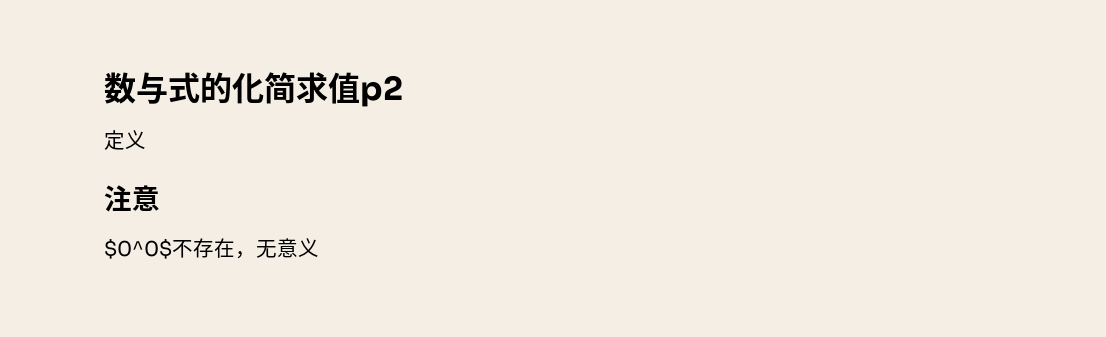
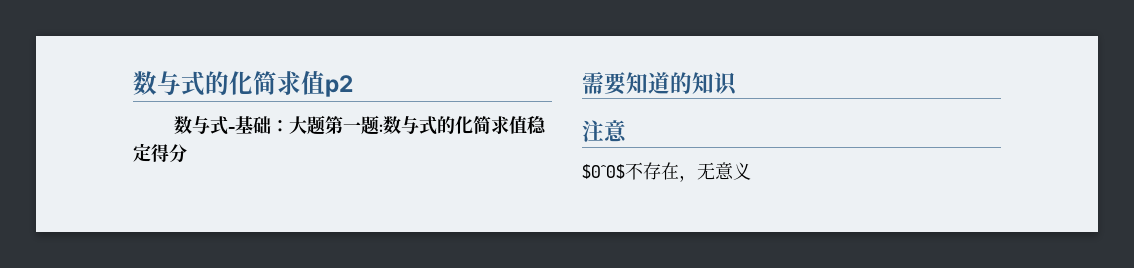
[104,130,146,150] 定义 -> [174,115,548,135] [133,143,187,163] [582,71,738,96] 数与式-基础：大题第一题:数与式的化简求值稳定得分 // 需要知道的知识

